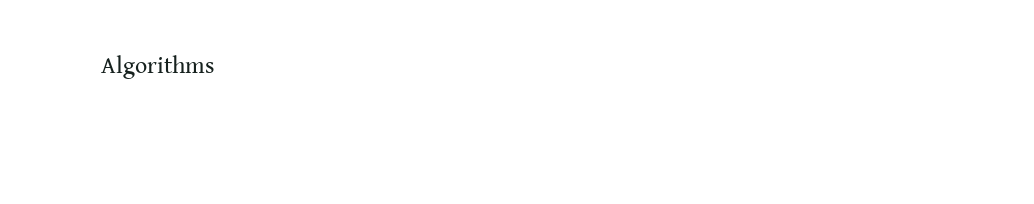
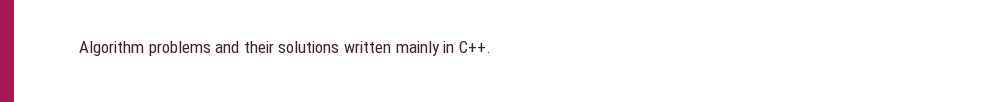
[101,55,215,79] Algorithms -> [79,41,491,56] Algorithm problems and their solutions written mainly in C++.

